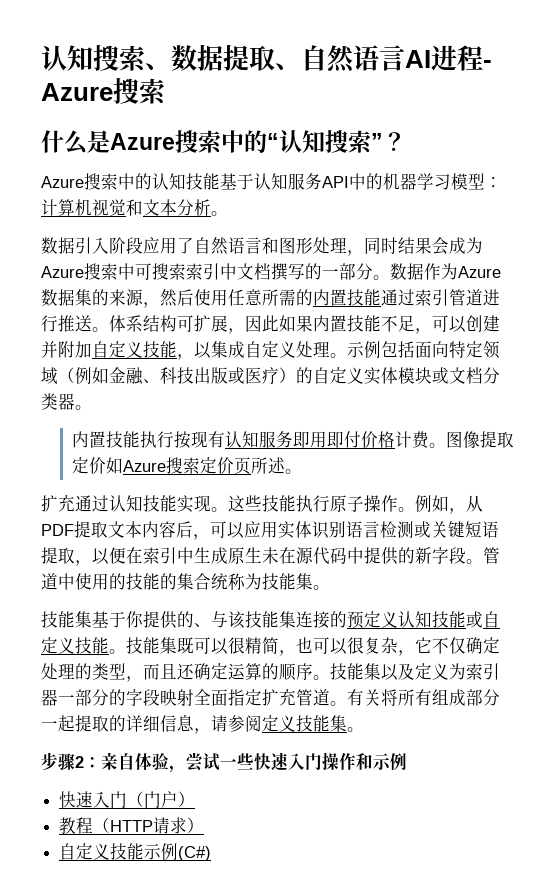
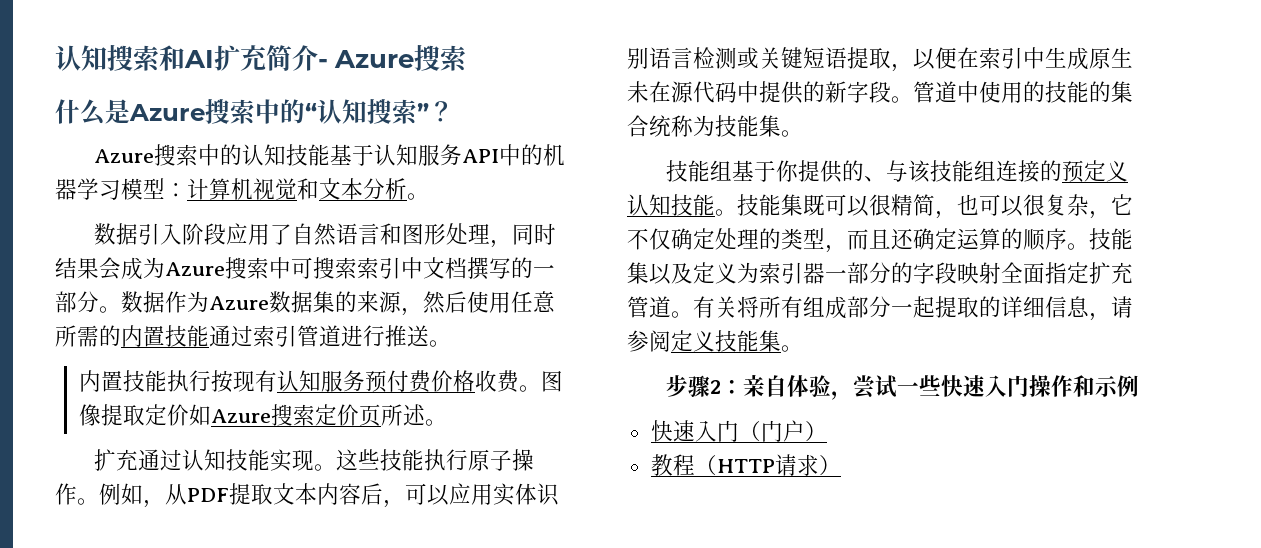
[41,44,483,73] 认知搜索、数据提取、自然语言AI进程 -> [55,44,318,72] 认知搜索和AI扩充简介
[109,315,500,334] [41,341,500,360] [41,367,500,385] [41,393,92,410] 体系结构可扩展，因此如果内置技能不足，可以创建并附加自定义技能，以集成自定义处理。示例包括面向特定领域（例如金融、科技出版或医疗）的自定义实体模块或文档分类器。 -> (451, 343) none
[293,431,413,448] 即用即付价格计 -> [364,370,497,393] 预付费价格收
[75,611,92,628] 集 -> [709,160,732,181] 组
[279,611,296,628] 集 -> [973,160,996,181] 组
[466,611,500,628] [41,637,109,654] 或自定义技能 -> (715, 205) none
[59,843,212,861] // 自定义技能示例(C#) -> (841, 465) none

